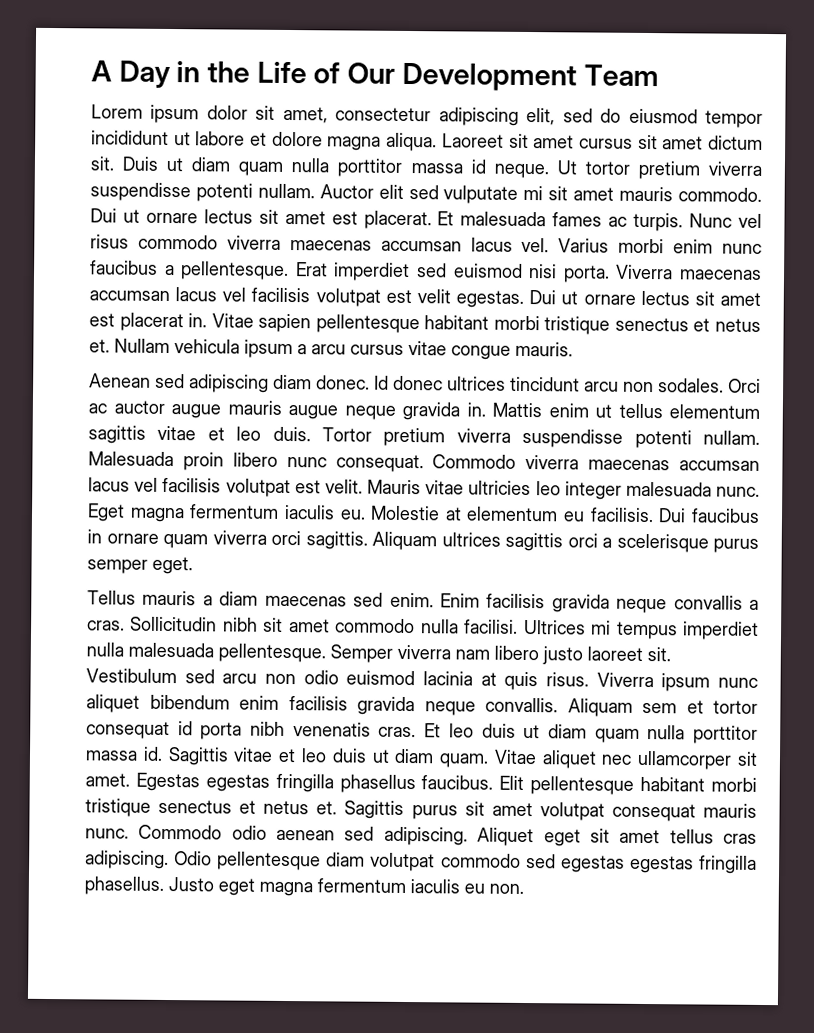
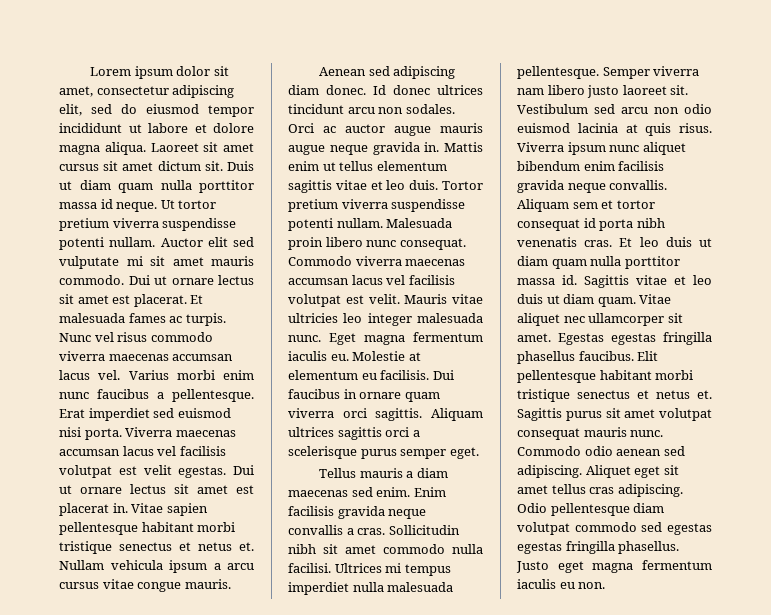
[91,60,659,92] A Day in the Life of Our Development Team // -> (90, 71) none

